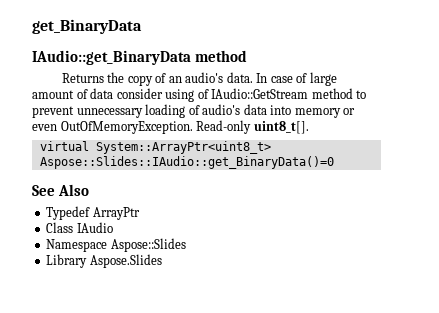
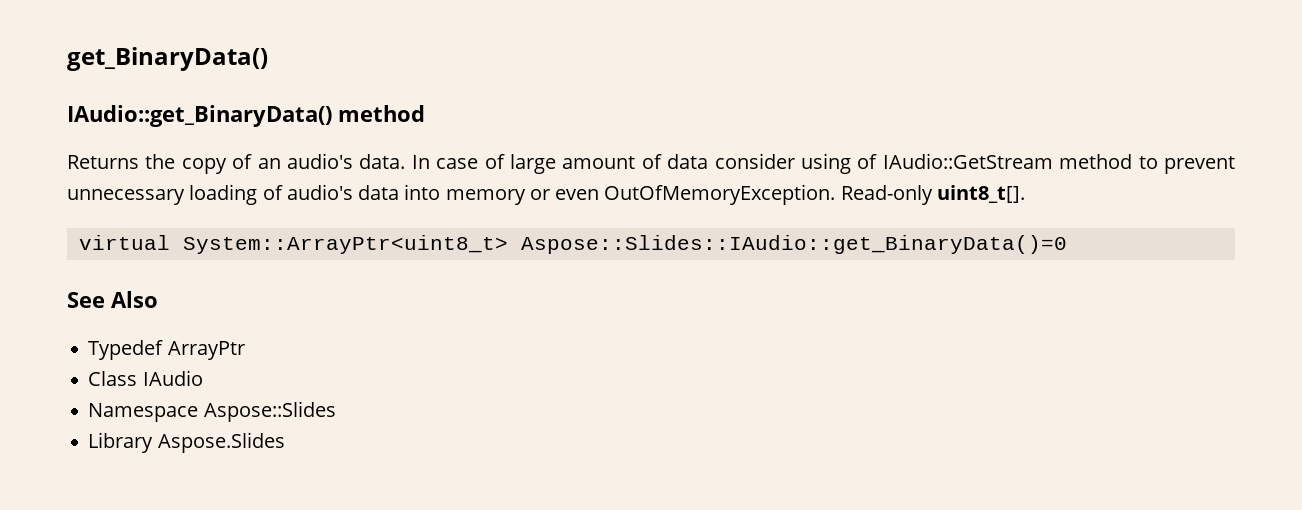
[32,19,142,34] [32,50,191,65] get_BinaryData // IAudio::get_BinaryData -> [67,47,268,71] [67,105,332,127] get_BinaryData() // IAudio::get_BinaryData()

